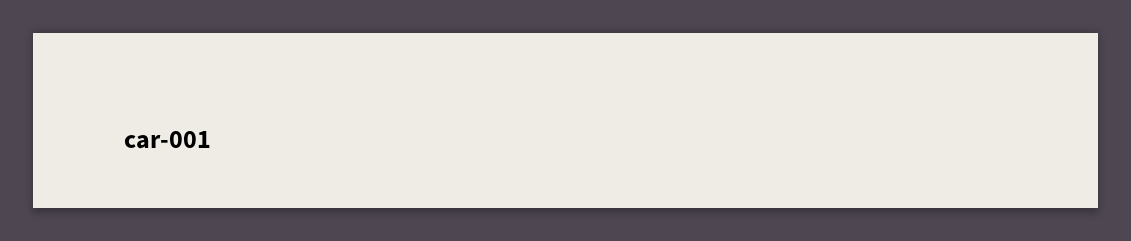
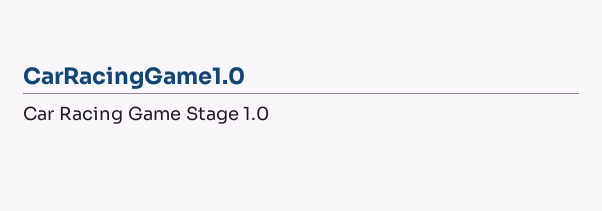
[124,131,211,149] car-001 -> [23,66,245,89] [23,106,270,124] CarRacingGame1.0 // Car Racing Game Stage 1.0

